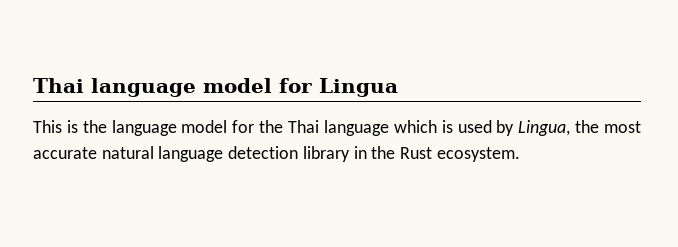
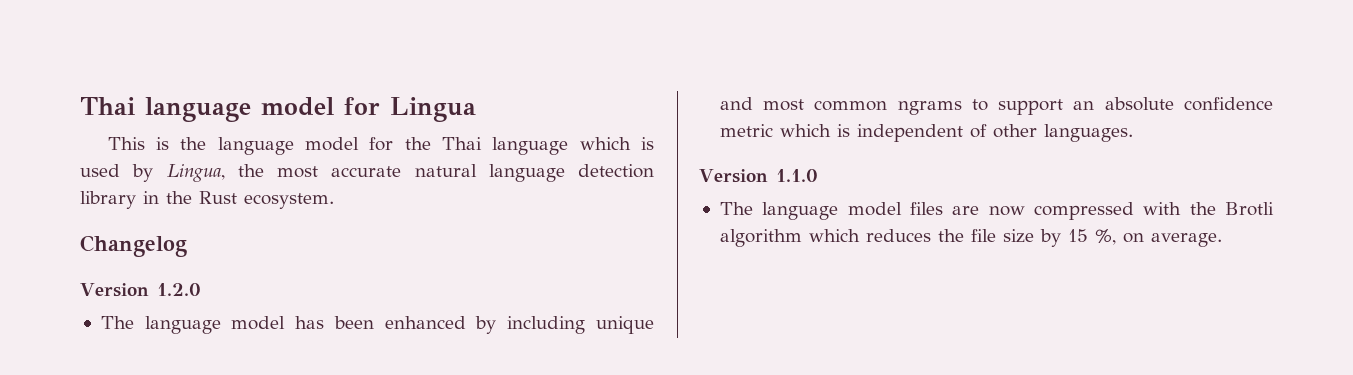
(520, 154) none -> [80,235,187,257] [80,283,201,297] [100,316,654,334] [719,97,1273,115] [719,124,1133,142] [699,169,818,183] [719,202,1274,220] [719,229,1222,247] // Changelog // Version 1.2.0 // The language model has been enhanced by including unique and most common ngrams to support an absolute confidence metric which is independent of other languages. // Version 1.1.0 // The language model files are now compressed with the Brotli algorithm which reduces the file size by 15 %, on average.

